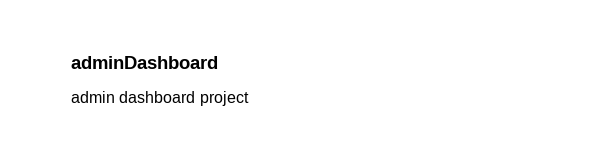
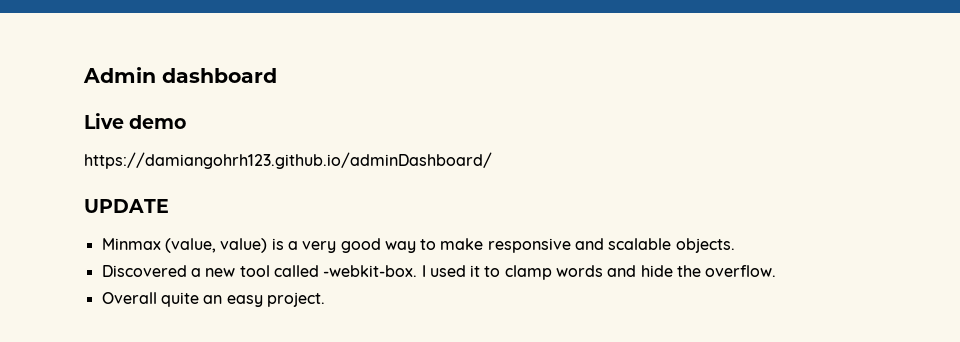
[71,56,218,69] [71,91,249,106] adminDashboard // admin dashboard project -> [83,67,277,83] [84,113,187,129] [84,152,492,169] [84,199,169,213] [101,238,735,253] [101,265,777,280] [101,292,325,307] Admin dashboard // Live demo // https://damiangohrh123.github.io/adminDashboard/ // UPDATE // Minmax (value, value) is a very good way to make responsive and scalable objects. // Discovered a new tool called -webkit-box. I used it to clamp words and hide the overflow. // Overall quite an easy project.

